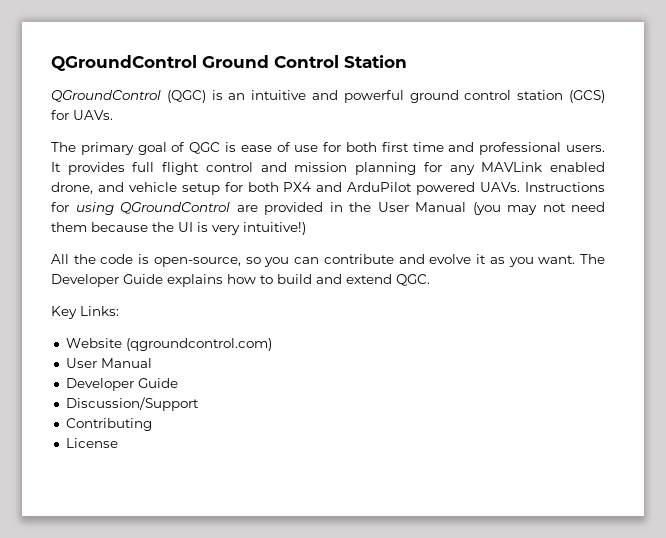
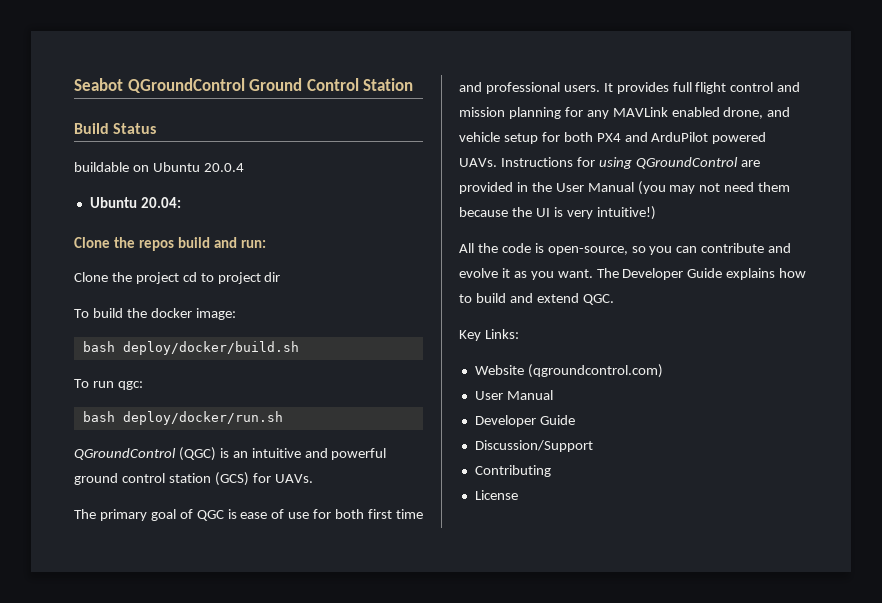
(51, 63) none -> [74,78,123,91] Seabot
(407, 61) none -> [74,123,157,134] [74,162,244,172] [89,197,181,208] [74,237,267,251] [74,272,281,284] [74,308,236,320] [82,341,299,355] [74,379,143,390] [82,411,283,425] // Build Status // buildable on Ubuntu 20.0.4 // Ubuntu 20.04: // Clone the repos build and run: // Clone the project cd to project dir // To build the docker image: // bash deploy/docker/build.sh // To run qgc: // bash deploy/docker/run.sh

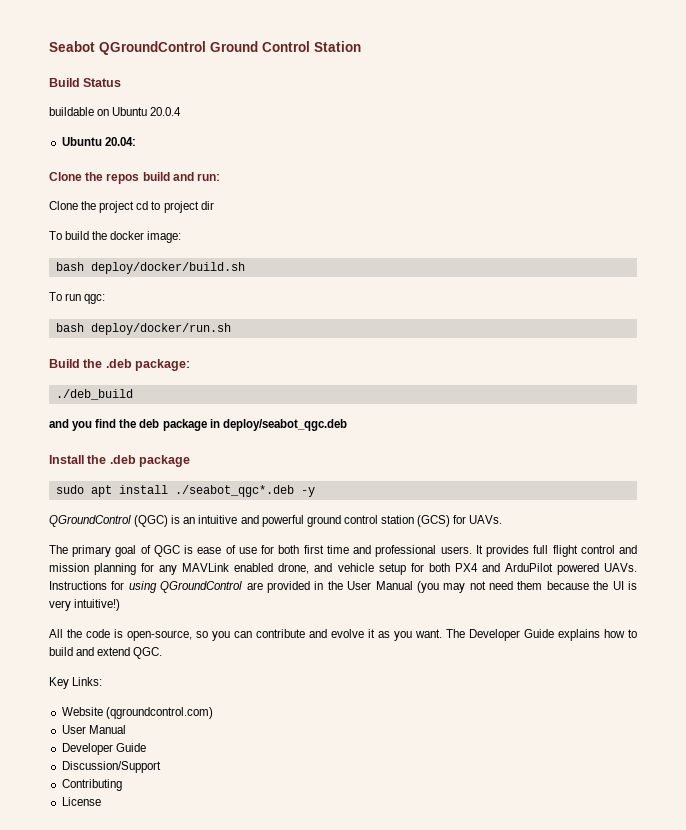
(283, 418) none -> [49,359,191,371] [55,389,133,400] [49,419,347,431] [49,455,191,467] [55,485,315,497] // Build the .deb package: // ./deb_build // and you find the deb package in deploy/seabot_qgc.deb // Install the .deb package // sudo apt install ./seabot_qgc*.deb -y

